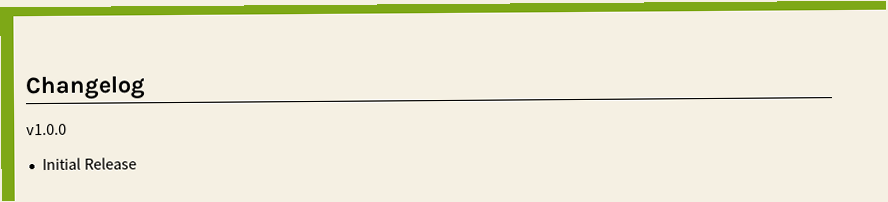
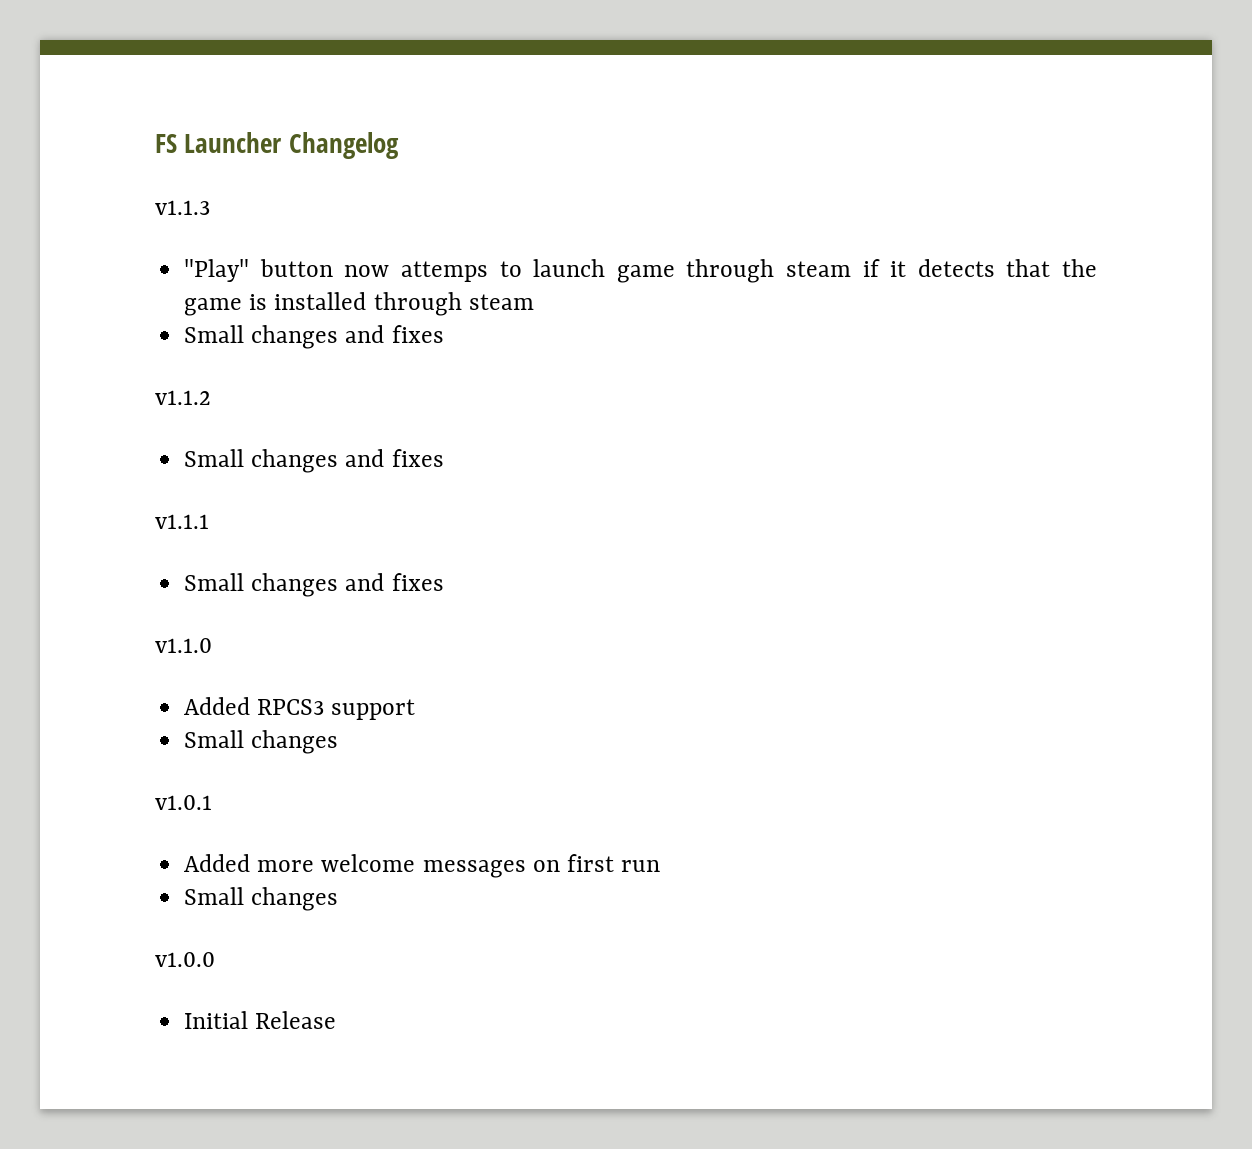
(25, 87) none -> [155,132,283,153] FS Launcher
(145, 87) none -> [155,200,210,215] [184,259,1097,283] [184,292,534,316] [184,325,444,349] [155,390,211,405] [184,449,444,473] [155,514,209,529] [184,573,444,597] [155,638,212,653] [184,697,416,720] [184,730,339,754] [155,795,212,810] [184,854,661,878] [184,887,339,911] // v1.1.3 // "Play" button now attemps to launch game through steam if it detects that the game is installed through steam // Small changes and fixes // v1.1.2 // Small changes and fixes // v1.1.1 // Small changes and fixes // v1.1.0 // Added RPCS3 support // Small changes // v1.0.1 // Added more welcome messages on first run // Small changes

